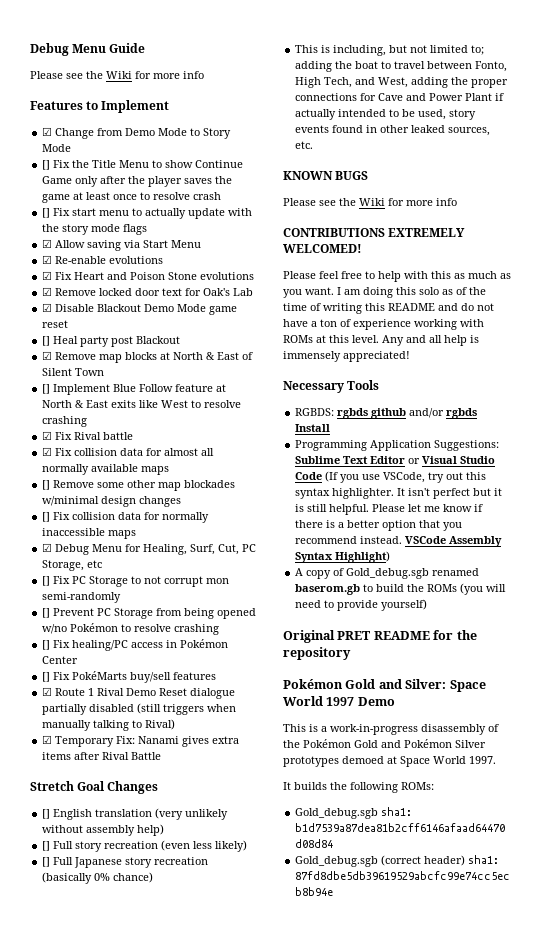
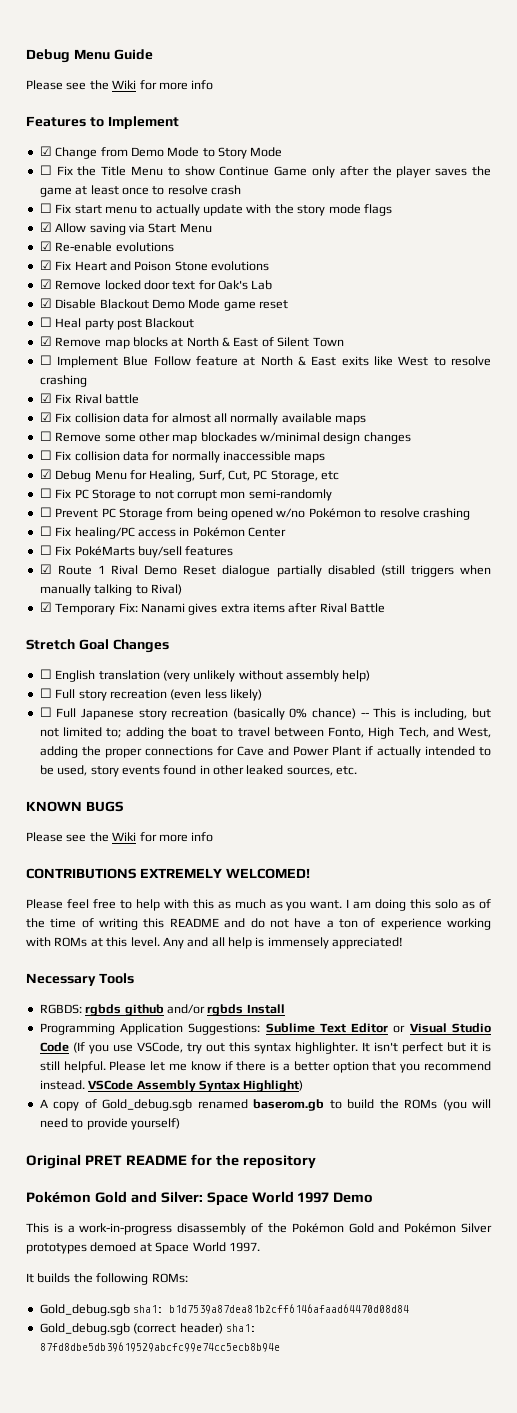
[42,160,51,170] [] -> [39,165,52,175] ☐
[42,208,51,218] [] -> [39,203,52,213] ☐
[42,336,51,346] [] -> [39,317,52,327] ☐
[42,384,51,394] [] -> [39,355,52,365] ☐
[42,480,51,490] [] -> [39,431,52,441] ☐
[42,512,51,522] [] -> [39,450,52,460] ☐
[42,576,51,586] [] -> [39,488,52,498] ☐
[42,608,51,618] [] -> [39,507,52,517] ☐
[42,640,51,650] [] -> [39,526,52,536] ☐
[42,672,51,682] [] -> [39,545,52,555] ☐
[42,809,51,819] [] -> [39,669,52,679] ☐
[42,841,51,851] [] -> [39,688,52,698] ☐
[42,857,51,867] [] -> [39,707,52,717] ☐
(154, 877) // -> [360,712,369,717] --

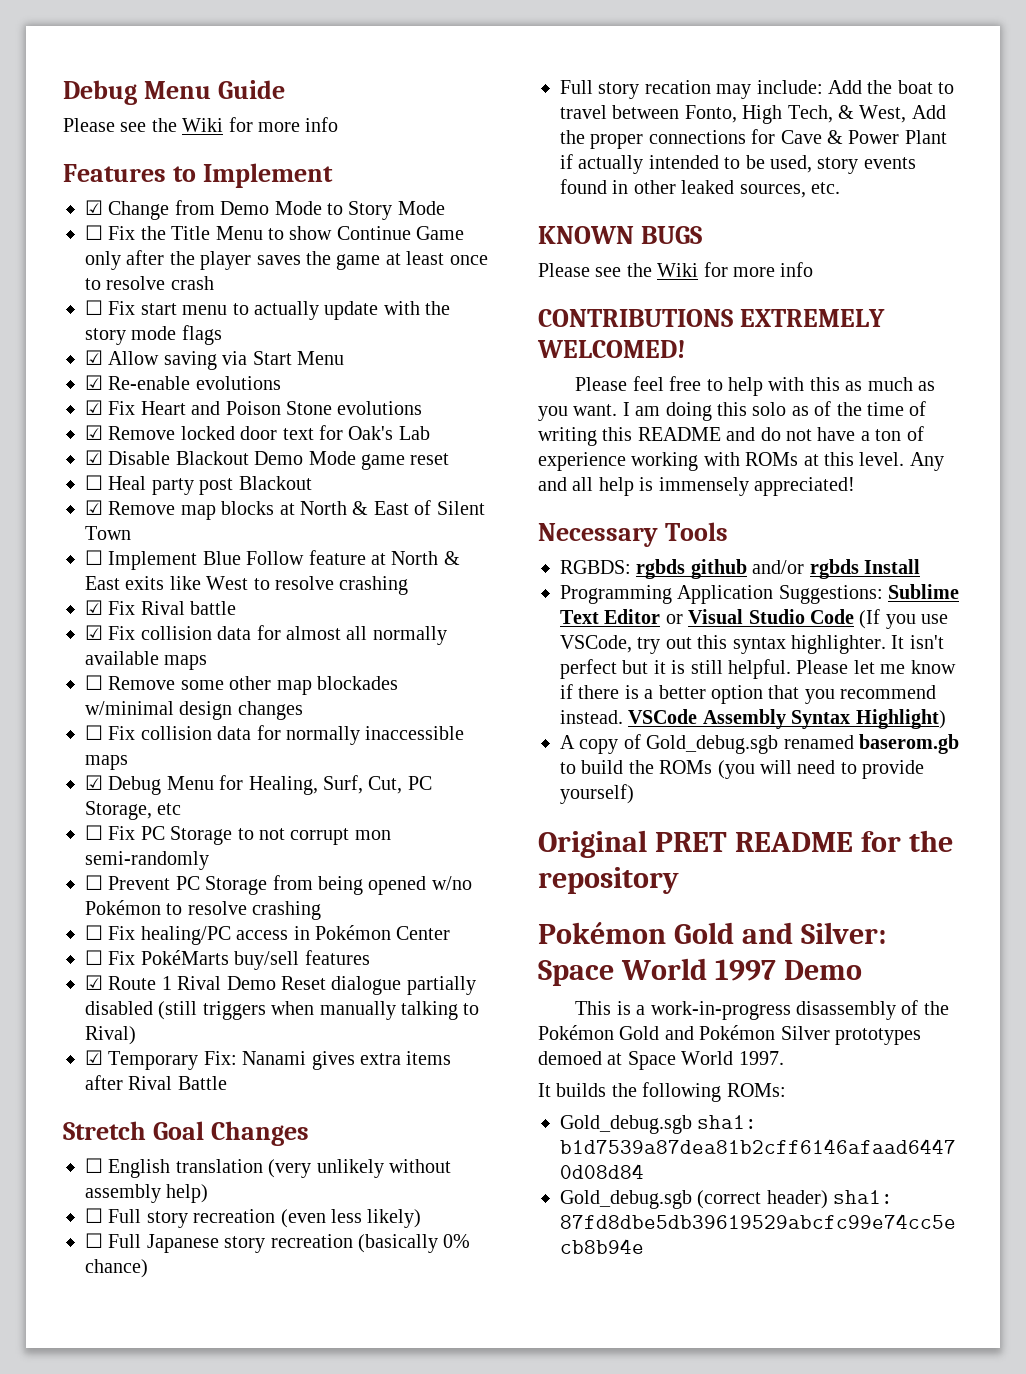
[360,708,492,720] [39,727,164,739] -- This is including, but not limited to; adding -> [560,80,862,99] // Full story recation may include: Add
[432,727,491,738] [39,746,78,758] and West, adding -> [838,105,946,123] & West, Add
[267,746,289,756] and -> [827,130,843,144] &

